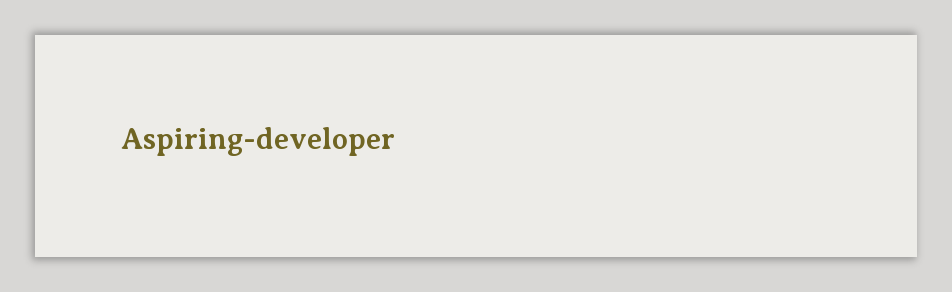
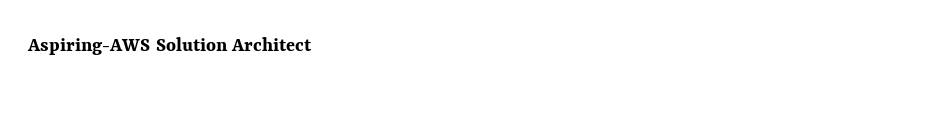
[121,127,395,156] Aspiring-developer -> [27,37,313,55] Aspiring-AWS Solution Architect

